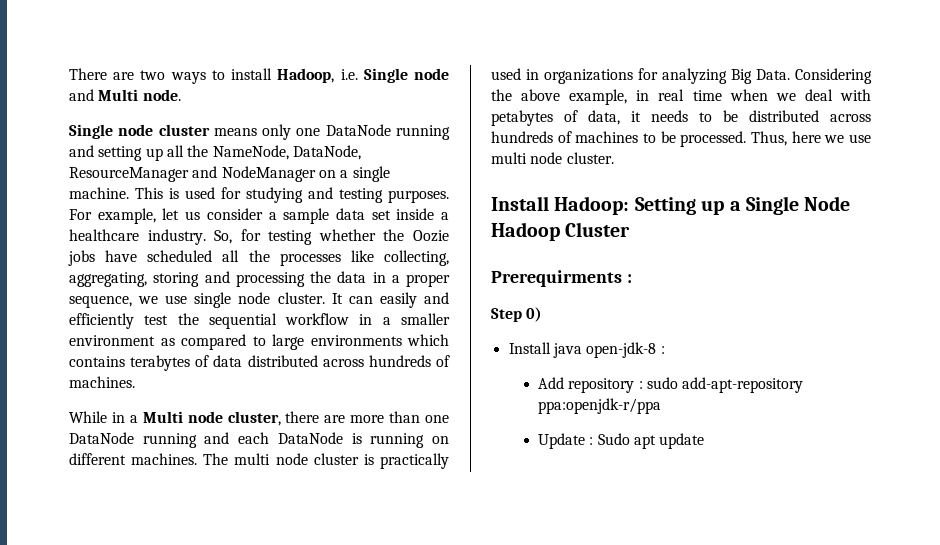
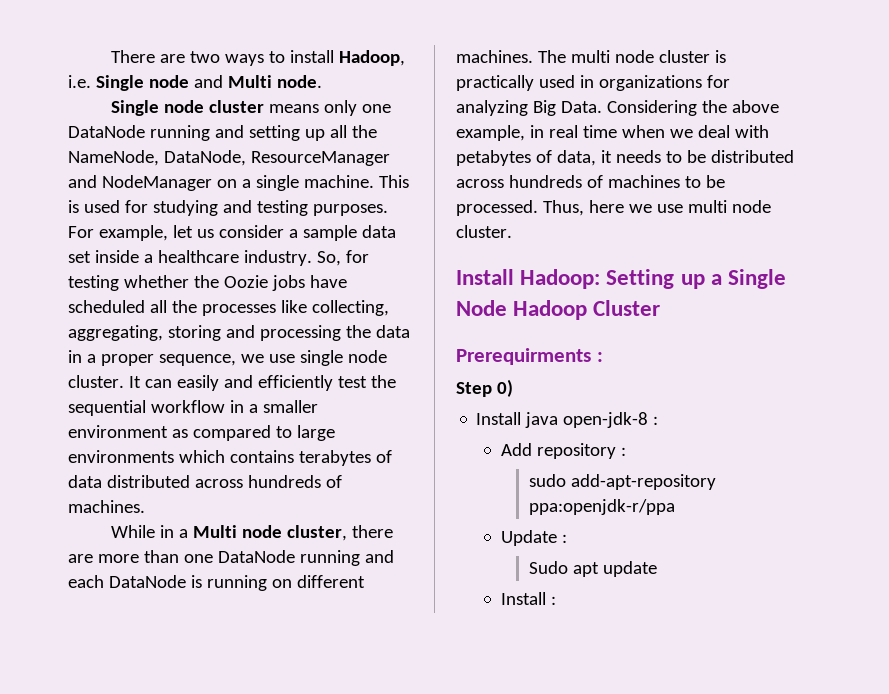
(643, 385) none -> (626, 451) //
(594, 441) none -> (567, 538) //
(705, 441) none -> [500,592,556,605] // Install :

